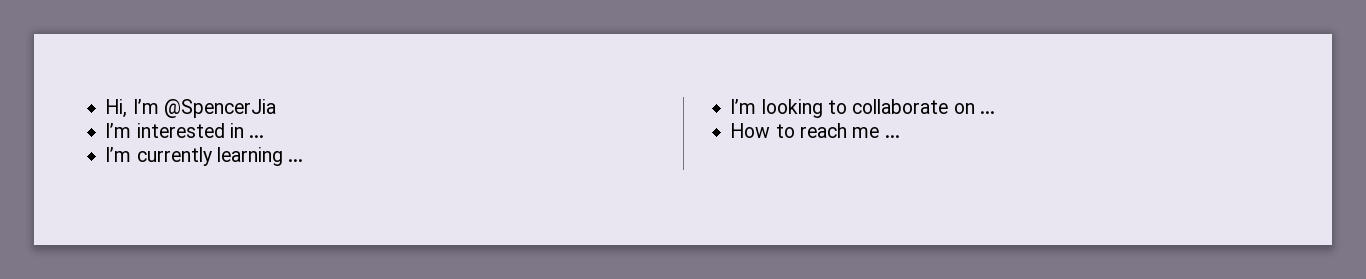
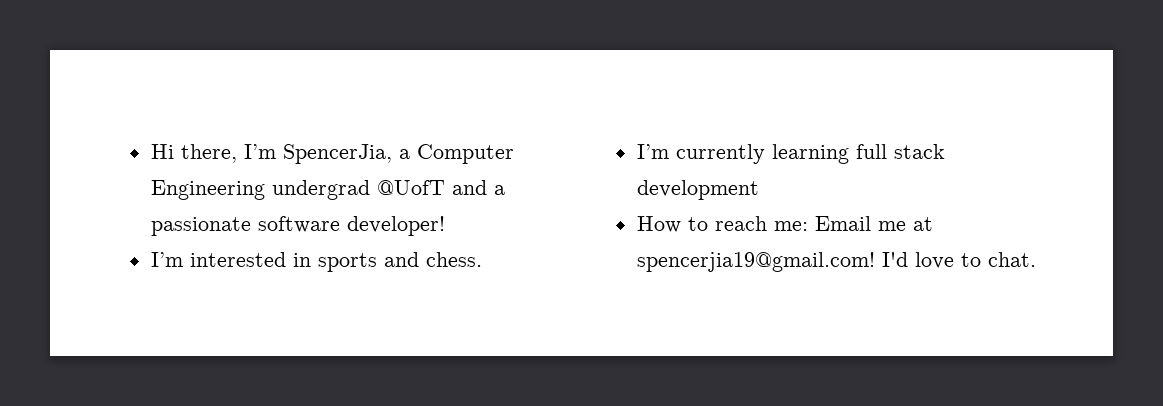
[105,99,276,118] Hi, I’m @SpencerJia -> [150,144,514,164] [150,180,505,200] [150,216,445,236] Hi there, I’m SpencerJia, a Computer Engineering undergrad @UofT and a passionate software developer!
[249,135,265,138] ... -> [317,252,482,272] sports and chess.
[288,159,304,162] [730,99,995,118] [730,123,900,138] ... // I’m looking to collaborate on ... // How to reach me ... -> [855,144,945,159] [636,180,759,200] [636,216,933,233] [636,252,1036,272] full stack development // How to reach me: Email me at spencerjia19@gmail.com! I'd love to chat.

